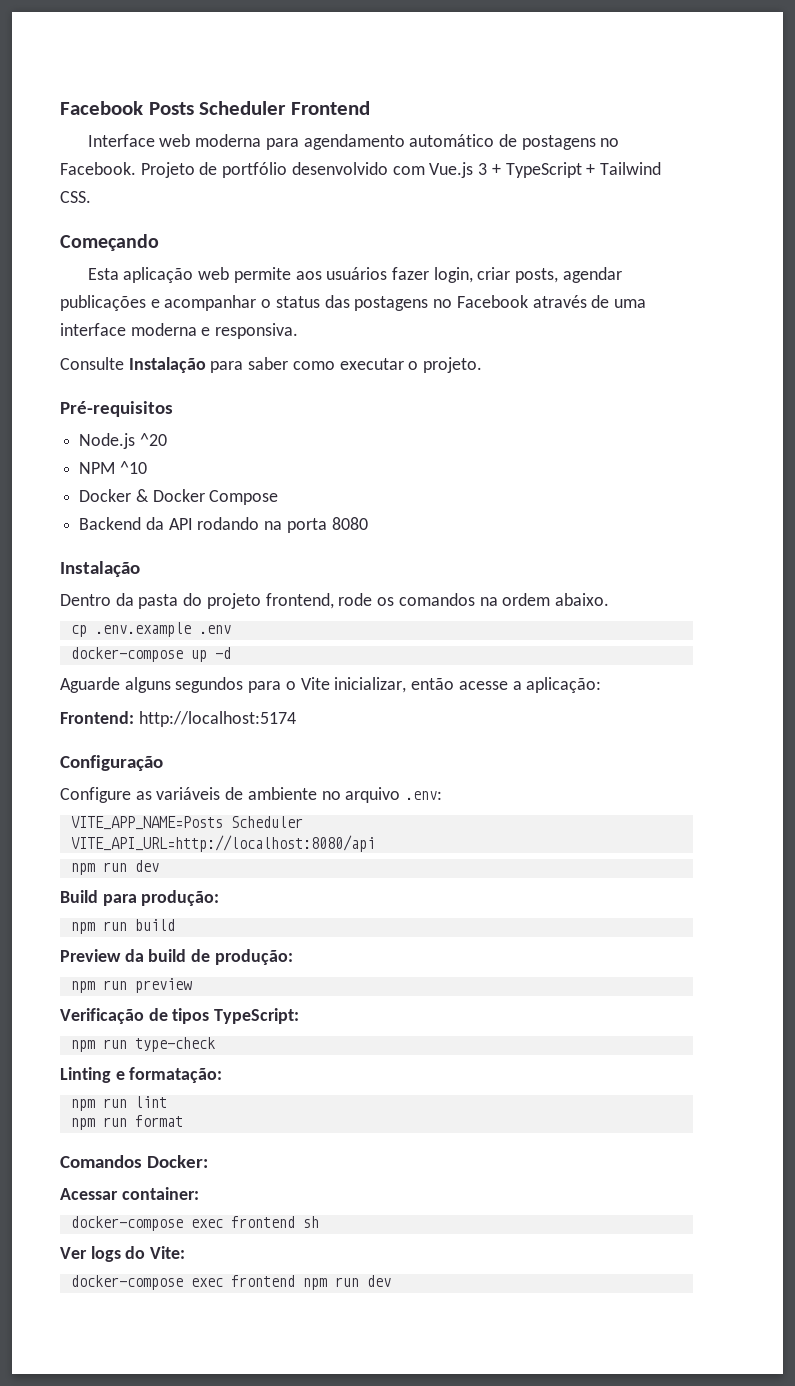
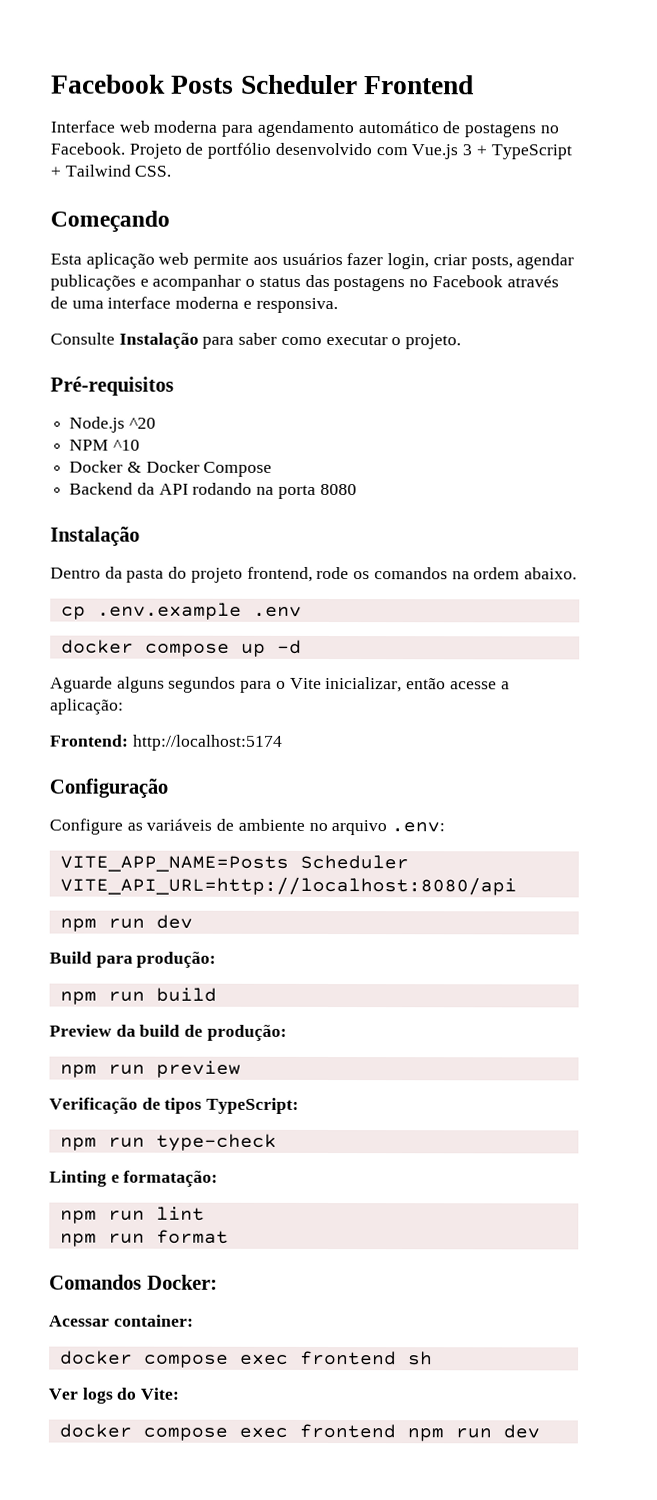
[70,647,183,662] docker-compose -> [60,639,230,657] docker compose
[70,1216,183,1231] docker-compose -> [59,1350,229,1368] docker compose
[70,1275,183,1290] docker-compose -> [58,1423,228,1441] docker compose

